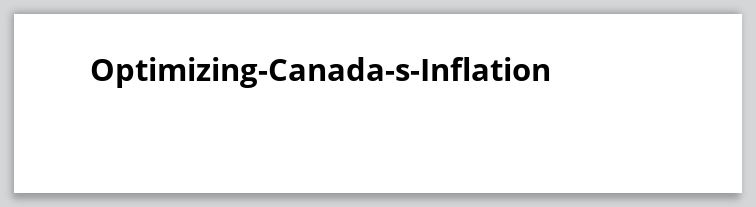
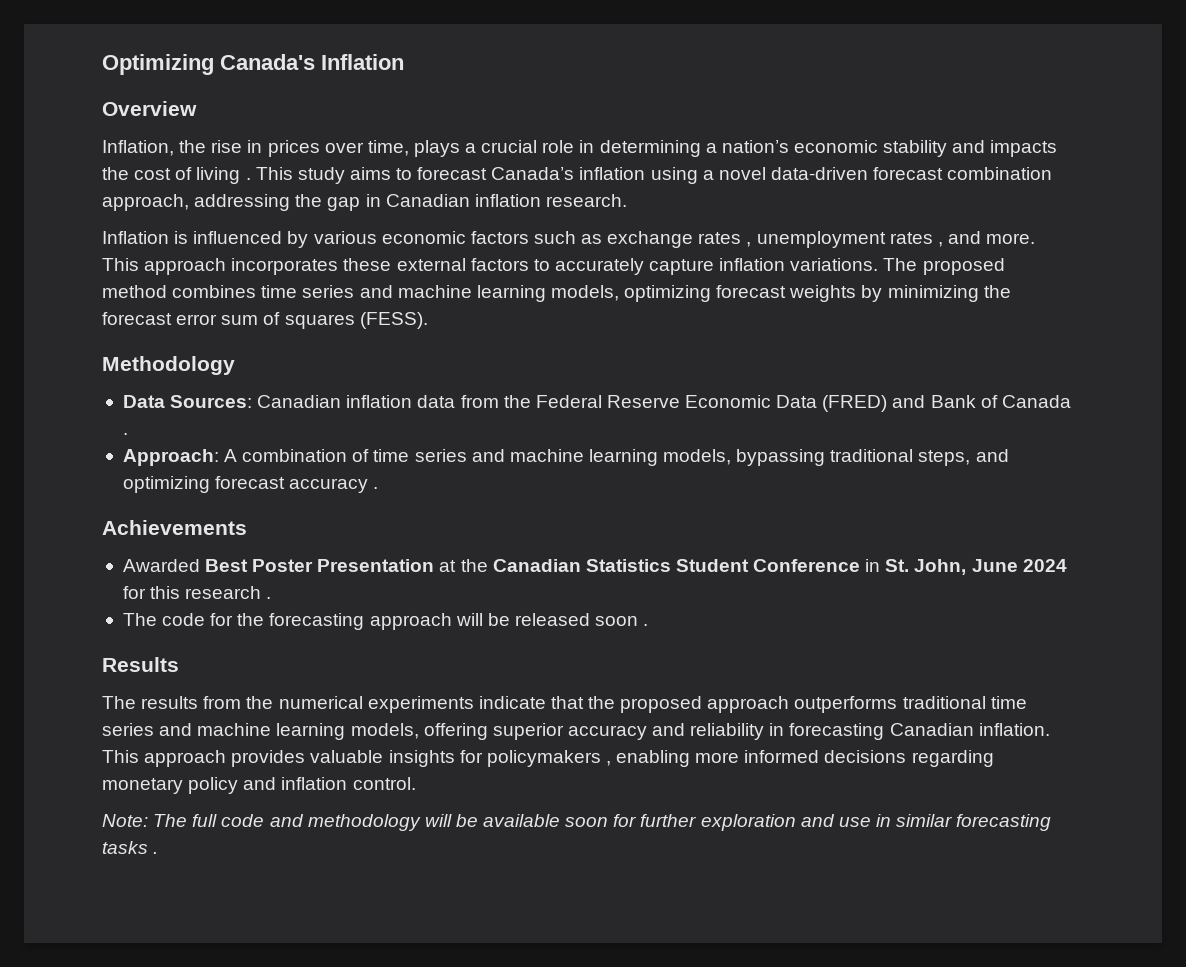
[90,57,551,88] Optimizing-Canada-s-Inflation -> [102,54,404,75] [102,101,197,116] [102,140,1058,157] [102,167,1053,184] [102,194,627,211] [102,231,1036,248] [102,258,1005,275] [102,285,1011,302] [102,312,428,329] [102,356,235,375] [122,395,1071,412] [122,433,128,435] [122,449,1009,466] [122,476,379,493] [102,520,247,535] [122,559,1067,575] [122,586,272,599] [122,613,649,630] [102,657,179,672] [102,696,1027,713] [102,723,1050,740] [102,750,994,767] [102,777,416,794] [102,814,1052,831] [102,841,159,854] Optimizing Canada's Inflation // Overview // Inflation, the rise in prices over time, plays a crucial role in determining a nation’s economic stability and impacts the cost of living . This study aims to forecast Canada’s inflation using a novel data-driven forecast combination approach, addressing the gap in Canadian inflation research. // Inflation is influenced by various economic factors such as exchange rates , unemployment rates , and more. This approach incorporates these external factors to accurately capture inflation variations. The proposed method combines time series and machine learning models, optimizing forecast weights by minimizing the forecast error sum of squares (FESS). // Methodology // Data Sources: Canadian inflation data from the Federal Reserve Economic Data (FRED) and Bank of Canada . // Approach: A combination of time series and machine learning models, bypassing traditional steps, and optimizing forecast accuracy . // Achievements // Awarded Best Poster Presentation at the Canadian Statistics Student Conference in St. John, June 2024 for this research . // The code for the forecasting approach will be released soon . // Results // The results from the numerical experiments indicate that the proposed approach outperforms traditional time series and machine learning models, offering superior accuracy and reliability in forecasting Canadian inflation. This approach provides valuable insights for policymakers , enabling more informed decisions regarding monetary policy and inflation control. // Note: The full code and methodology will be available soon for further exploration and use in similar forecasting tasks .

